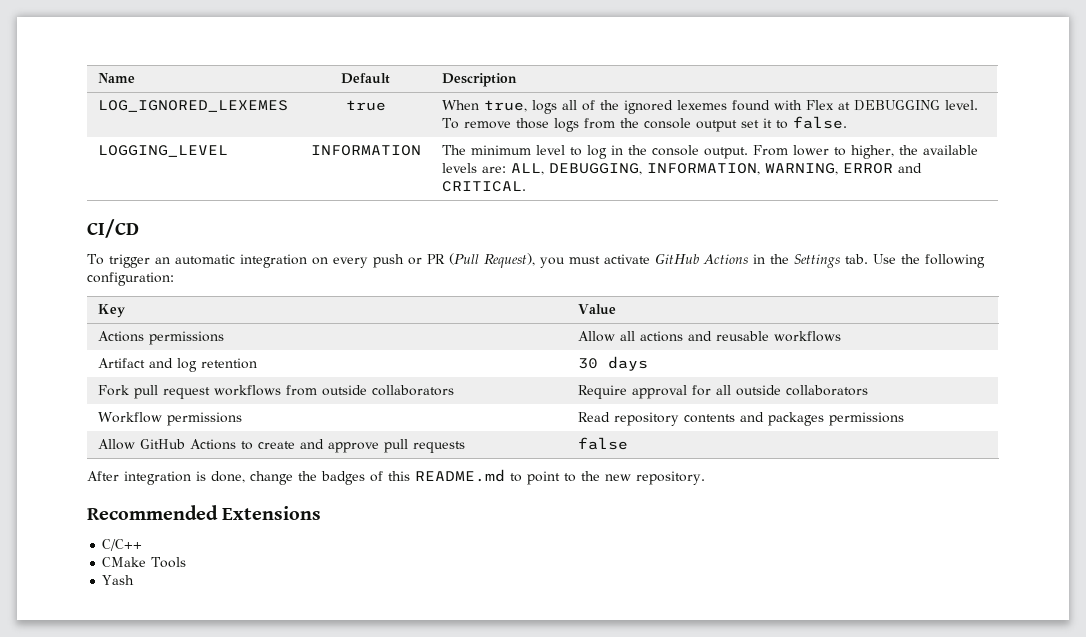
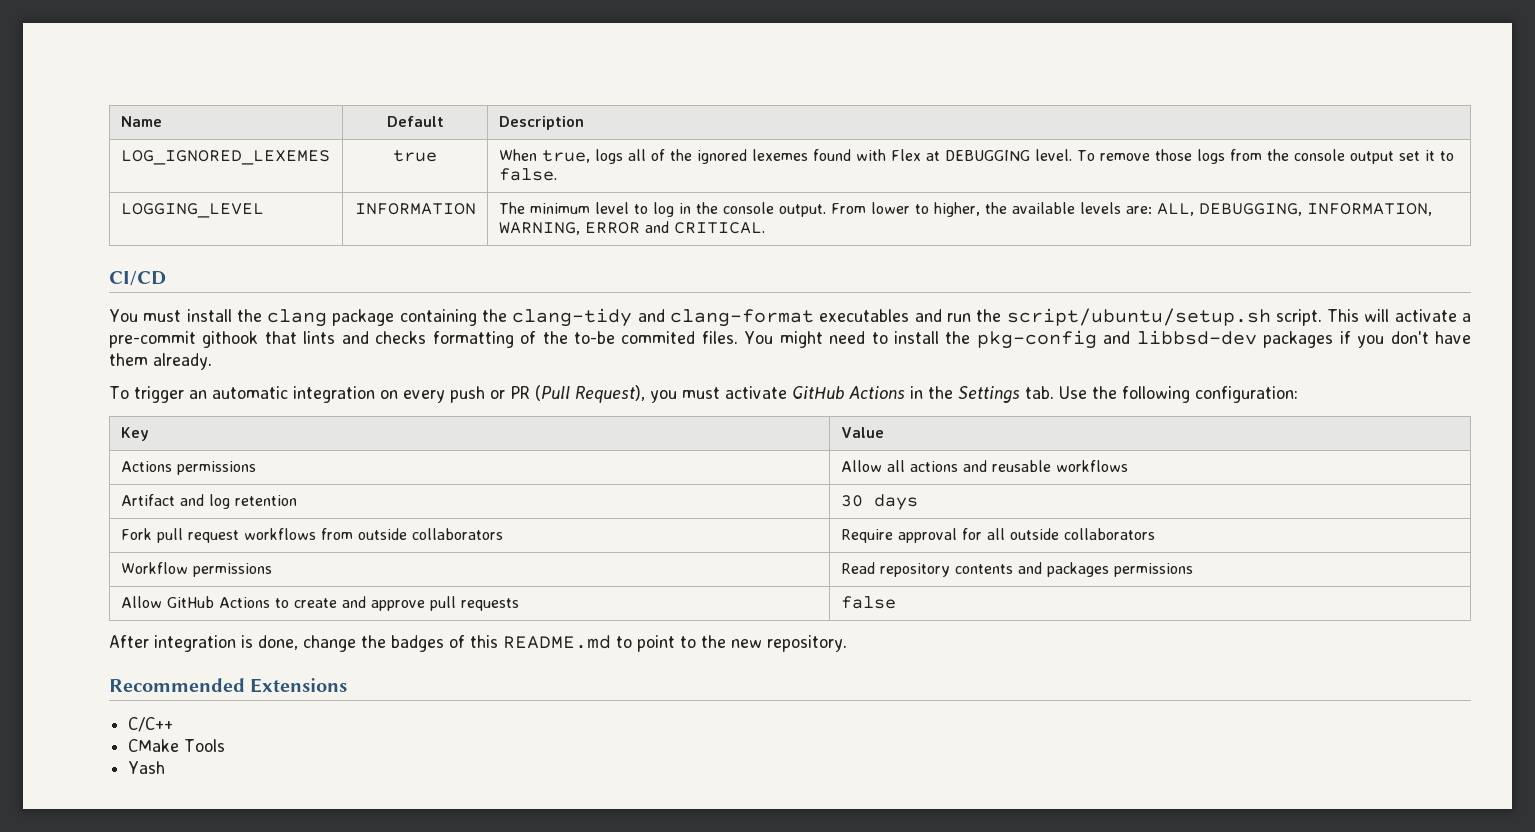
(139, 228) none -> [109,308,1471,327] [109,330,1471,349] [109,353,212,370] // You must install the clang package containing the clang-tidy and clang-format executables and run the script/ubuntu/setup.sh script. This will activate a pre-commit githook that lints and checks formatting of the to-be commited files. You might need to install the pkg-config and libbsd-dev packages if you don't have them already.

